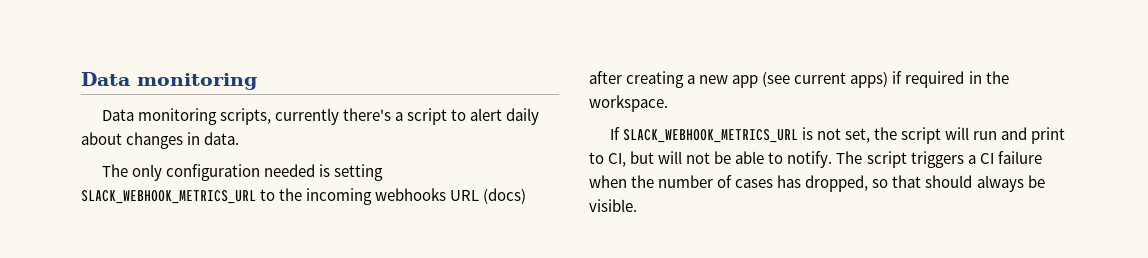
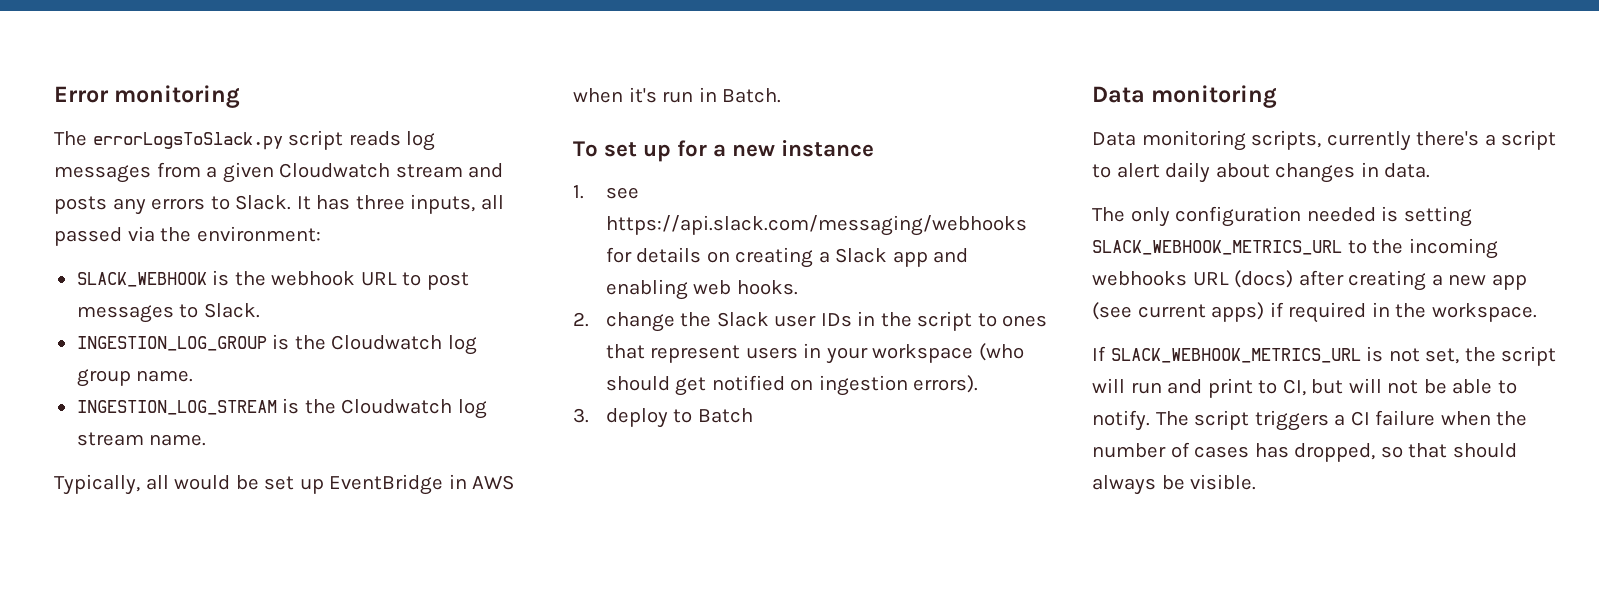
(81, 79) none -> [54,85,241,108] [54,130,436,151] [54,162,504,183] [54,194,504,215] [54,226,321,246] [76,270,469,290] [76,303,260,323] [76,334,477,355] [76,369,194,387] [76,398,487,419] [76,432,207,446] [54,474,515,495] [573,87,782,103] [573,140,875,162] [573,185,639,199] [605,215,1027,236] [605,247,969,268] [605,279,798,300] [573,311,1048,332] [605,343,1024,364] [605,375,979,396] [573,408,753,428] Error monitoring // The errorLogsToSlack.py script reads log messages from a given Cloudwatch stream and posts any errors to Slack. It has three inputs, all passed via the environment: // SLACK_WEBHOOK is the webhook URL to post messages to Slack. // INGESTION_LOG_GROUP is the Cloudwatch log group name. // INGESTION_LOG_STREAM is the Cloudwatch log stream name. // Typically, all would be set up EventBridge in AWS when it's run in Batch. // To set up for a new instance // 1. see https://api.slack.com/messaging/webhooks for details on creating a Slack app and enabling web hooks. // 2. change the Slack user IDs in the script to ones that represent users in your workspace (who should get notified on ingestion errors). // 3. deploy to Batch //

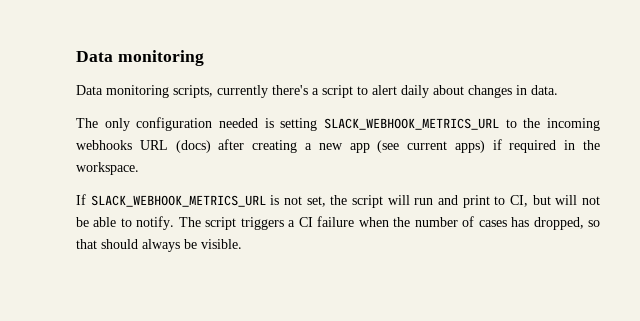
[54,85,241,108] [54,130,436,151] [54,162,504,183] [54,194,504,215] [54,226,321,246] [76,270,469,290] [76,303,260,323] [76,334,477,355] [76,369,194,387] [76,398,487,419] [76,432,207,446] [54,474,515,495] [573,87,782,103] [573,140,875,162] [573,185,639,199] [605,215,1027,236] [605,247,969,268] [605,279,798,300] [573,311,1048,332] [605,343,1024,364] [605,375,979,396] [573,408,753,428] Error monitoring // The errorLogsToSlack.py script reads log messages from a given Cloudwatch stream and posts any errors to Slack. It has three inputs, all passed via the environment: // SLACK_WEBHOOK is the webhook URL to post messages to Slack. // INGESTION_LOG_GROUP is the Cloudwatch log group name. // INGESTION_LOG_STREAM is the Cloudwatch log stream name. // Typically, all would be set up EventBridge in AWS when it's run in Batch. // To set up for a new instance // 1. see https://api.slack.com/messaging/webhooks for details on creating a Slack app and enabling web hooks. // 2. change the Slack user IDs in the script to ones that represent users in your workspace (who should get notified on ingestion errors). // 3. deploy to Batch // -> (76, 56) none

